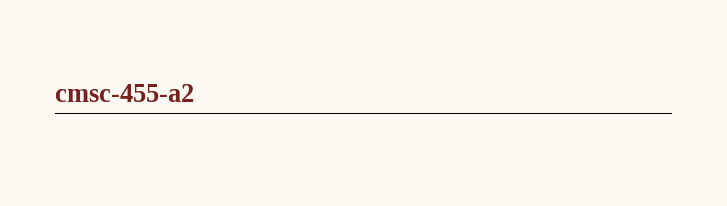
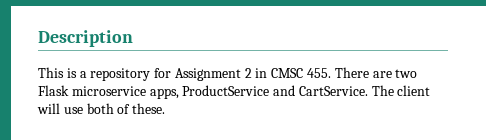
[55,84,194,102] cmsc-455-a2 -> [38,30,133,47] [38,67,418,81] [38,85,431,99] [37,103,166,114] Description // This is a repository for Assignment 2 in CMSC 455. There are two Flask microservice apps, ProductService and CartService. The client will use both of these.

